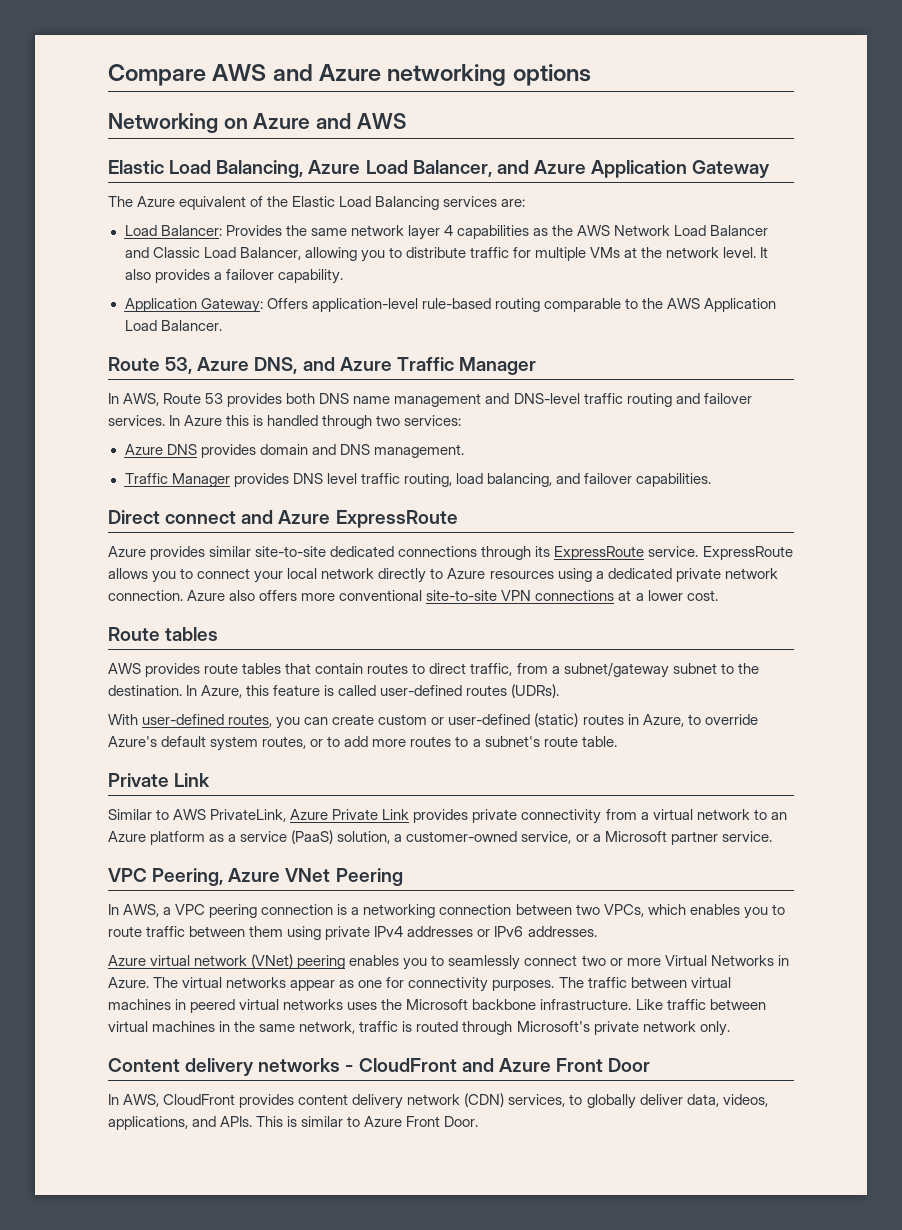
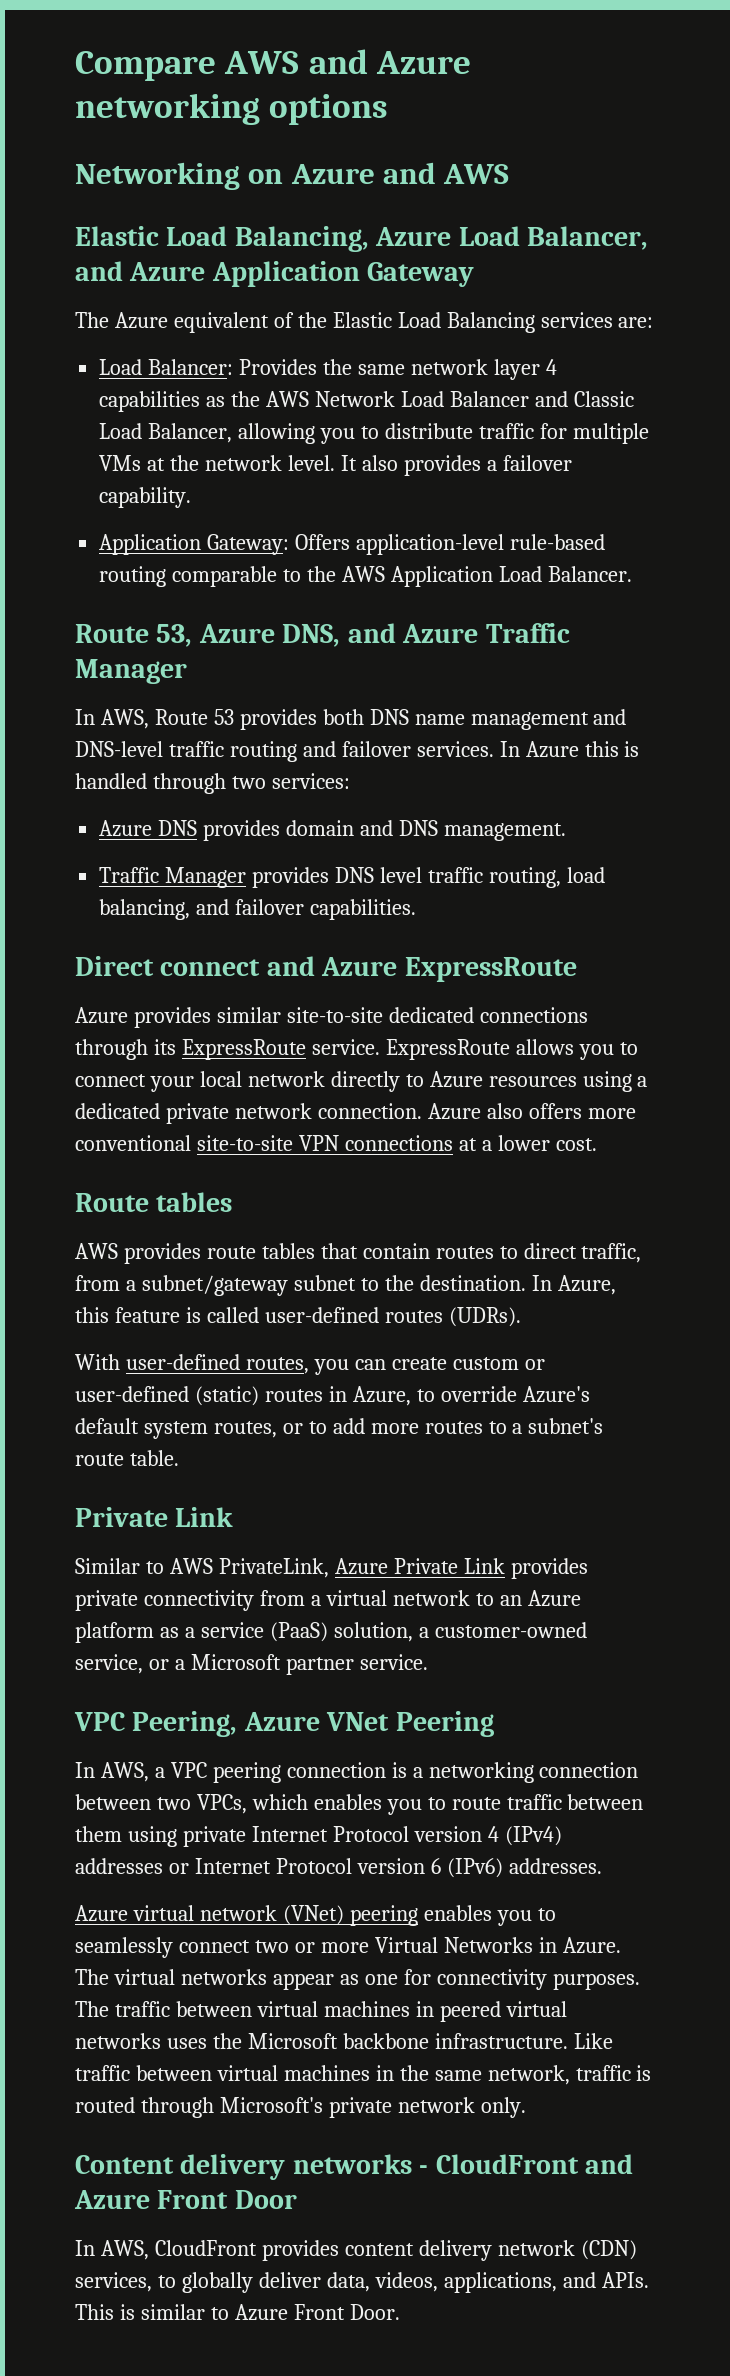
[374,926,524,937] IPv4 addresses or IPv6 -> [251,1826,562,1846] [75,1858,503,1878] Internet Protocol version 4 (IPv4) addresses or Internet Protocol version 6 (IPv6)

